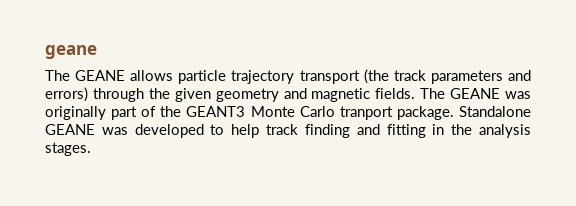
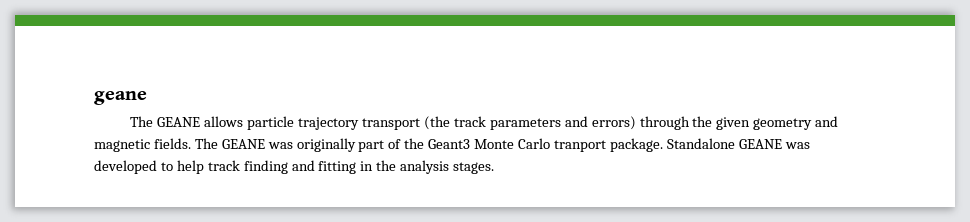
[186,106,246,117] GEANT3 -> [428,139,471,149] Geant3

